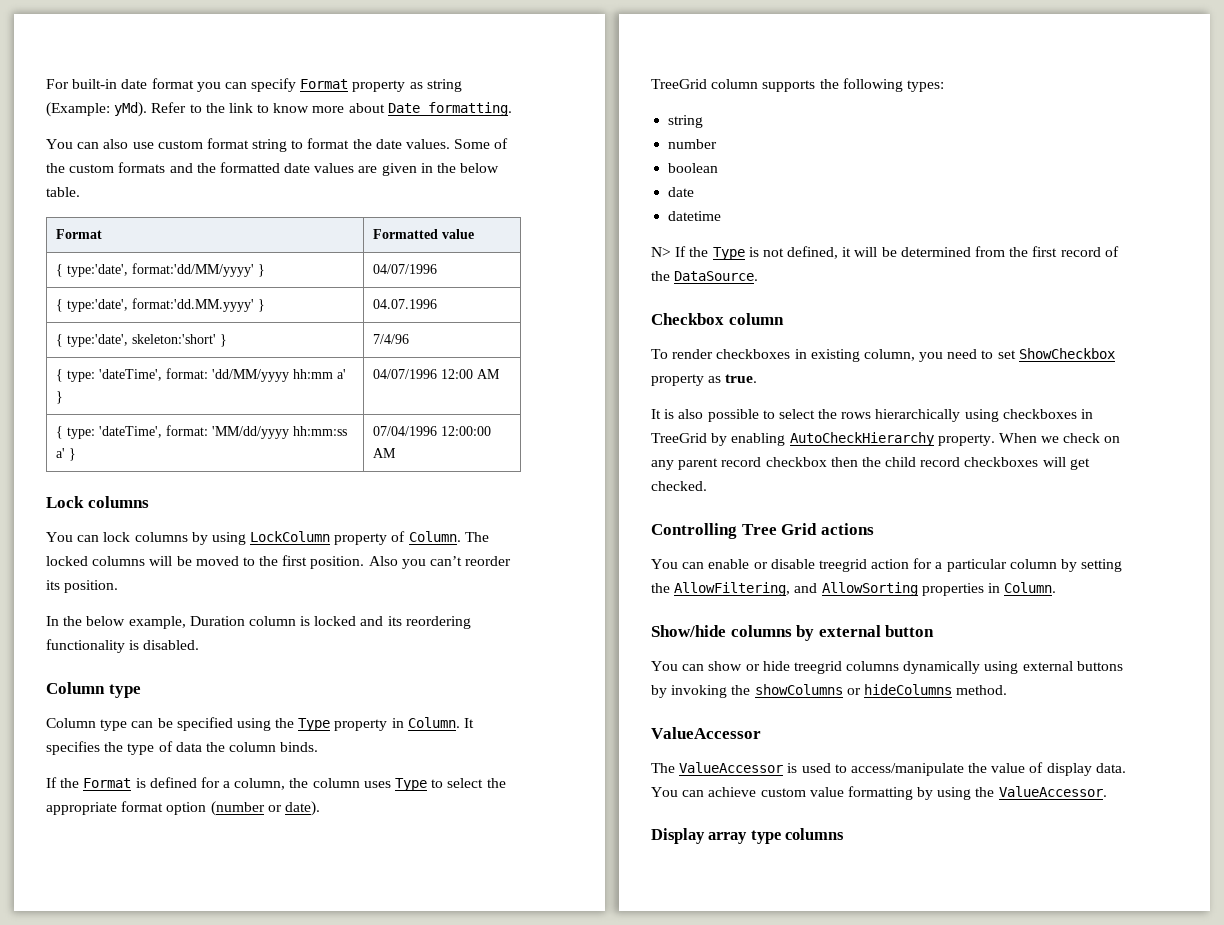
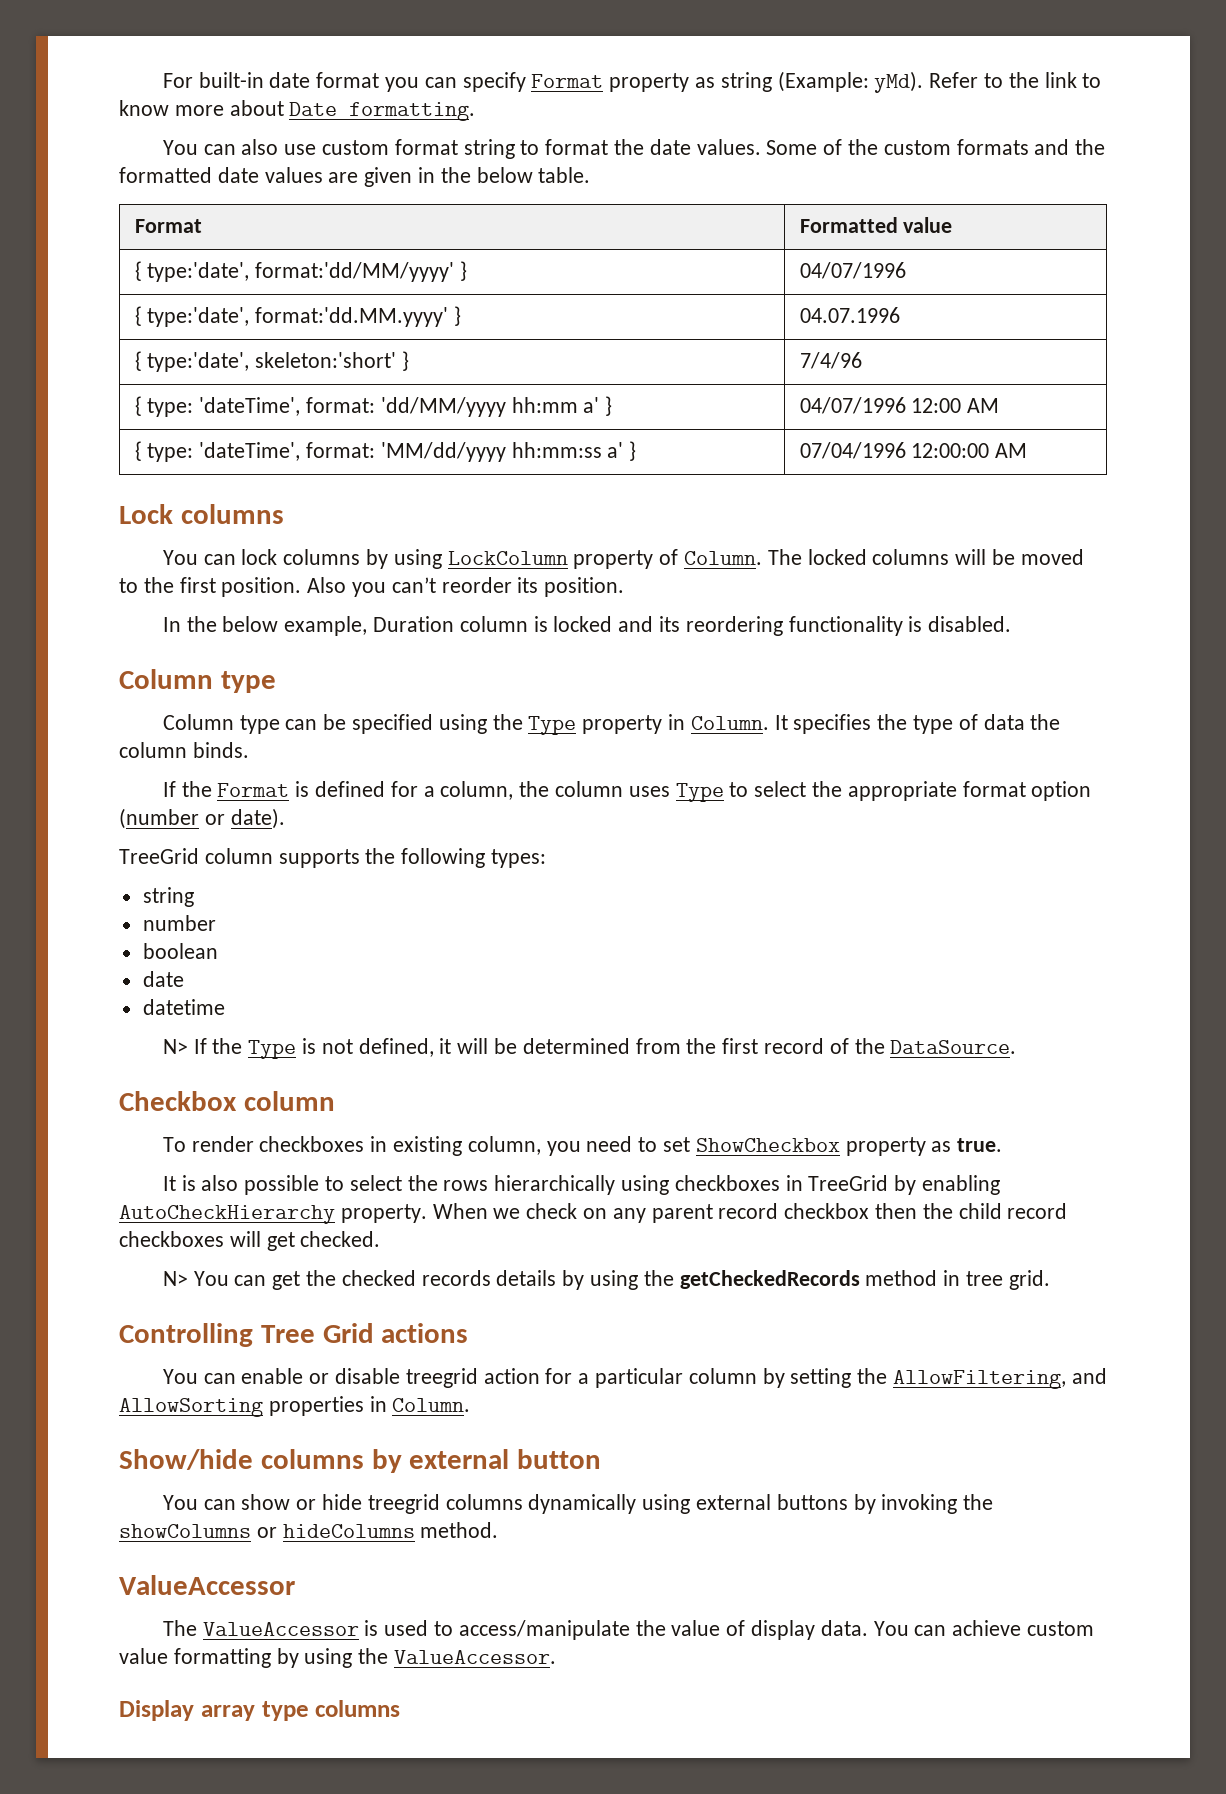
(707, 486) none -> [162,1270,1050,1290] // N> You can get the checked records details by using the getCheckedRecords method in tree grid.

